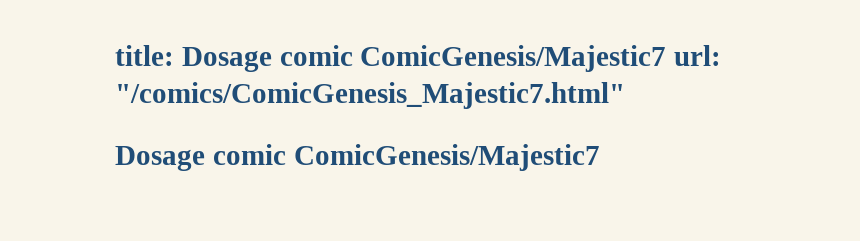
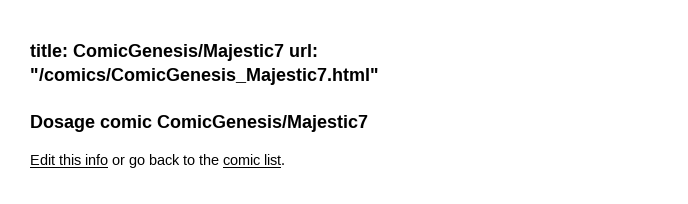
[181,45,353,72] Dosage comic -> (68, 50) none
(600, 157) none -> [30,154,285,168] // Edit this info or go back to the comic list.

